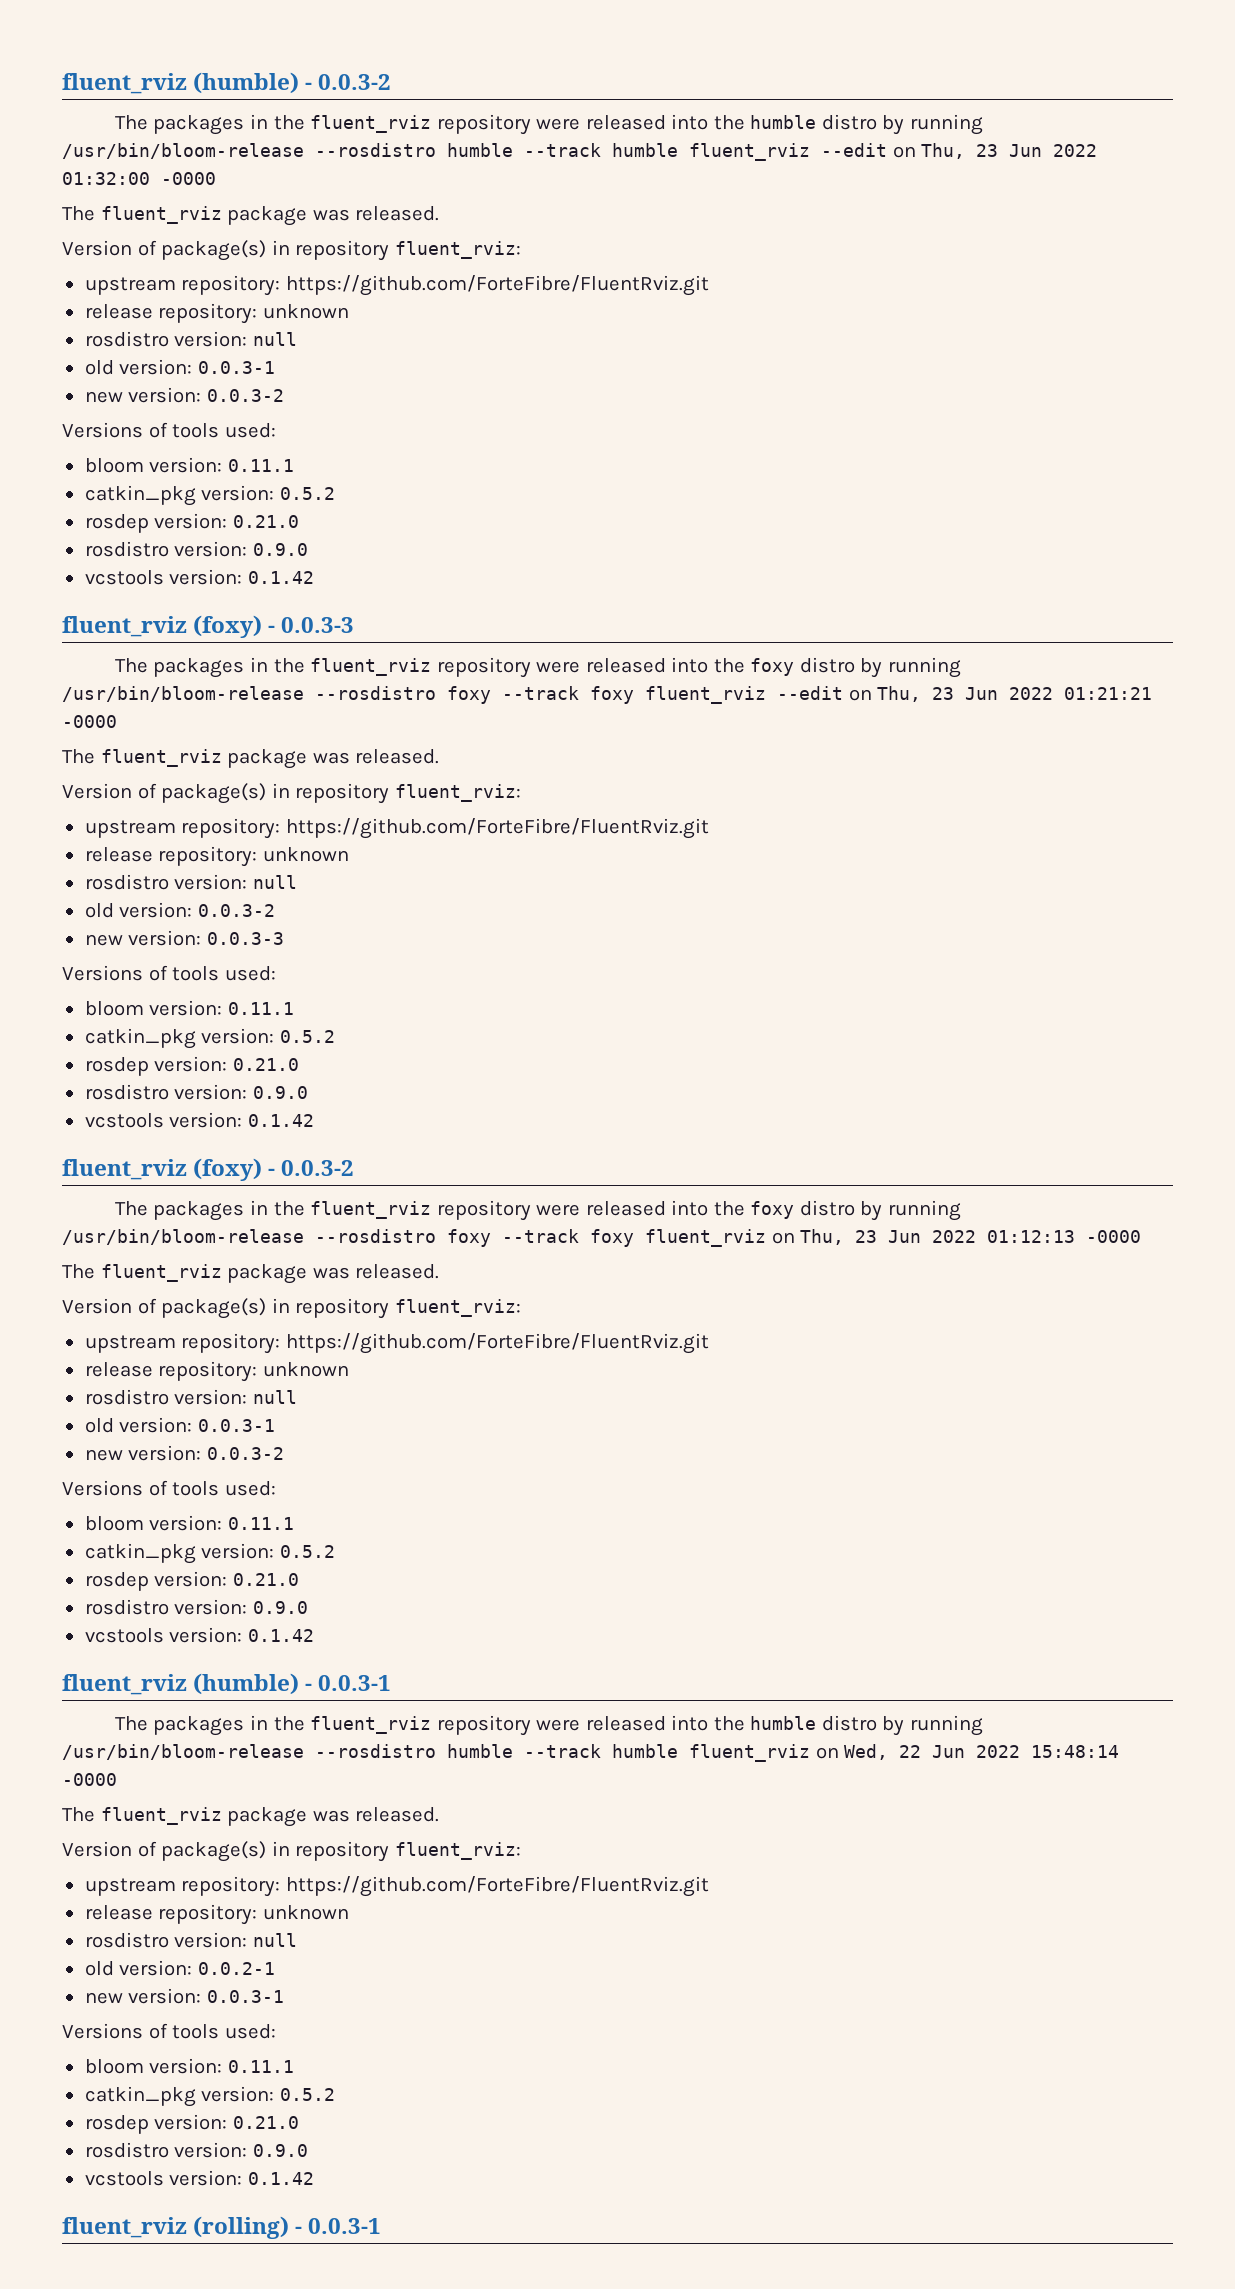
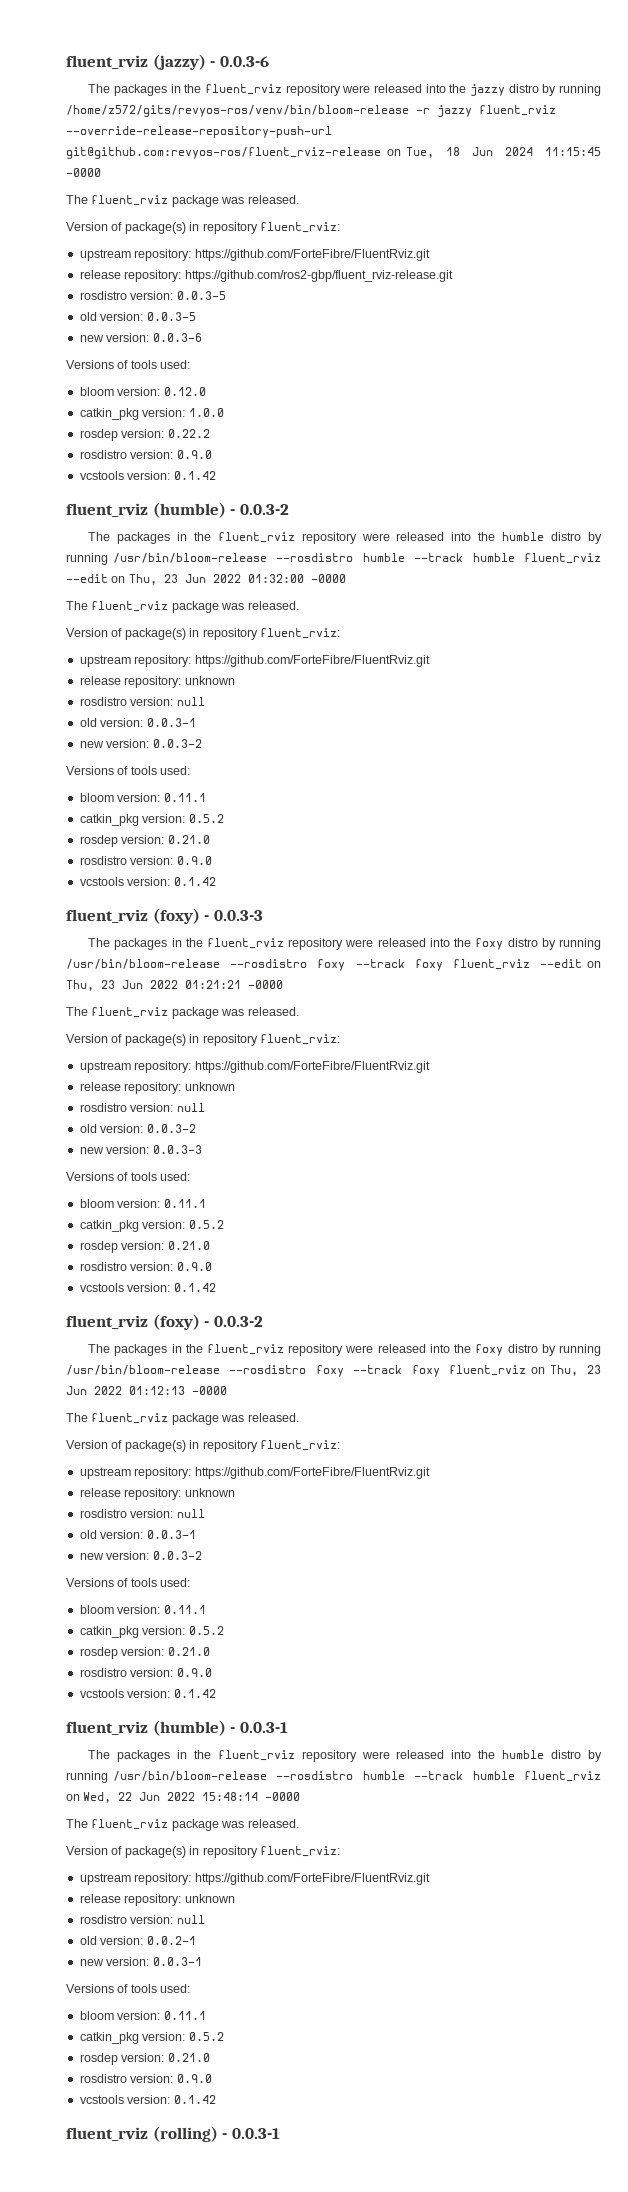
[62,73,187,94] fluent_rviz -> [66,54,269,70] [88,84,601,96] [66,105,556,117] [66,126,332,138] [66,147,601,159] [66,168,101,177] [66,195,299,207] [66,222,340,234] [79,249,430,261] [79,270,453,282] [79,291,226,300] [79,312,196,321] [79,333,202,342] [66,360,191,369] [79,387,206,396] [79,408,224,420] [79,429,210,441] [79,450,212,459] [79,471,216,480] [66,503,148,517] fluent_rviz (jazzy) - 0.0.3-6 // The packages in the fluent_rviz repository were released into the jazzy distro by running /home/z572/gits/revyos-ros/venv/bin/bloom-release -r jazzy fluent_rviz --override-release-repository-push-url git@github.com:revyos-ros/fluent_rviz-release on Tue, 18 Jun 2024 11:15:45 -0000 // The fluent_rviz package was released. // Version of package(s) in repository fluent_rviz: // upstream repository: https://github.com/ForteFibre/FluentRviz.git // release repository: https://github.com/ros2-gbp/fluent_rviz-release.git // rosdistro version: 0.0.3-5 // old version: 0.0.3-5 // new version: 0.0.3-6 // Versions of tools used: // bloom version: 0.12.0 // catkin_pkg version: 1.0.0 // rosdep version: 0.22.2 // rosdistro version: 0.9.0 // vcstools version: 0.1.42 // fluent_rviz

